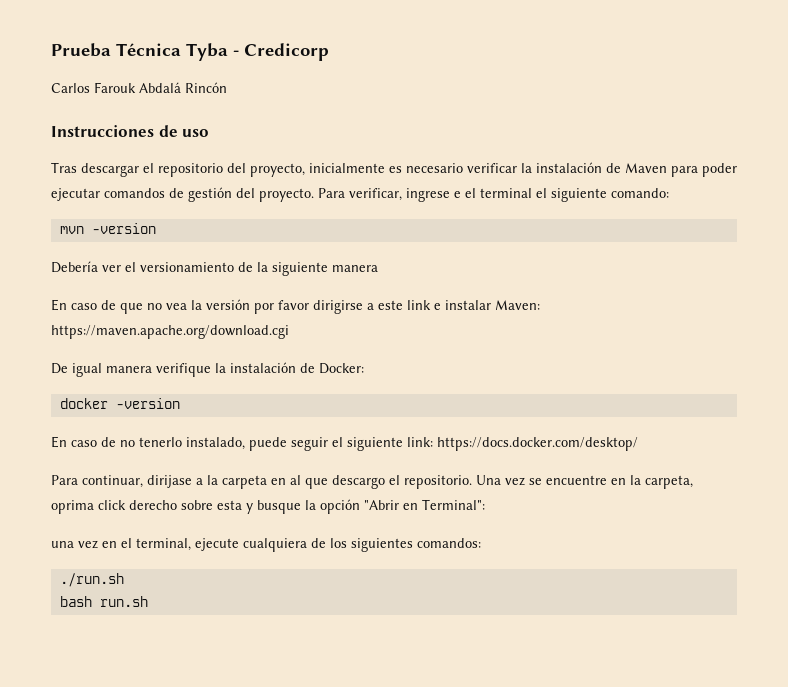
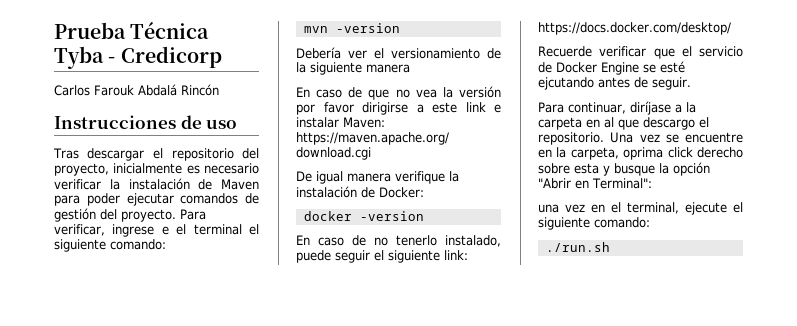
(638, 444) none -> [538,46,743,59] [538,61,685,75] [538,77,691,90] // Recuerde verificar que el servicio de Docker Engine se esté ejcutando antes de seguir.
[147,475,192,488] dirijase -> [630,101,671,115] diríjase
[243,538,481,552] cualquiera de los siguientes comandos: -> [733,202,743,213] [538,217,650,230] el siguiente comando:
[59,596,148,607] // bash run.sh -> (610, 247) none

